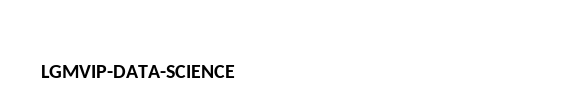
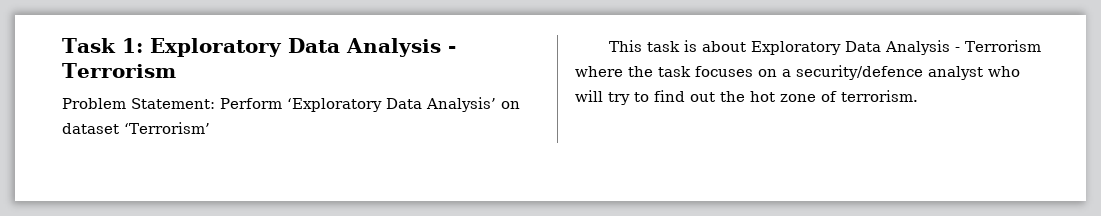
[41,65,235,78] LGMVIP-DATA-SCIENCE -> [62,38,456,57] [62,63,176,78] [62,97,520,112] [62,122,210,134] [608,40,1041,55] [575,65,1020,80] [575,90,918,105] Task 1: Exploratory Data Analysis - Terrorism // Problem Statement: Perform ‘Exploratory Data Analysis’ on dataset ‘Terrorism’ // This task is about Exploratory Data Analysis - Terrorism where the task focuses on a security/defence analyst who will try to find out the hot zone of terrorism.

